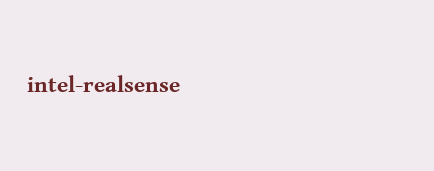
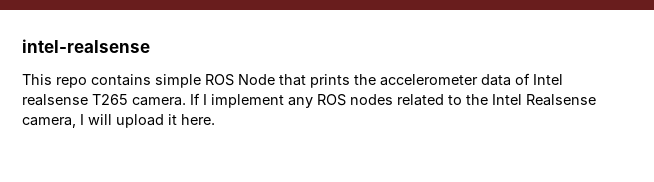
(180, 83) none -> [22,73,563,88] [22,93,596,108] [22,114,215,128] // This repo contains simple ROS Node that prints the accelerometer data of Intel realsense T265 camera. If I implement any ROS nodes related to the Intel Realsense camera, I will upload it here.

